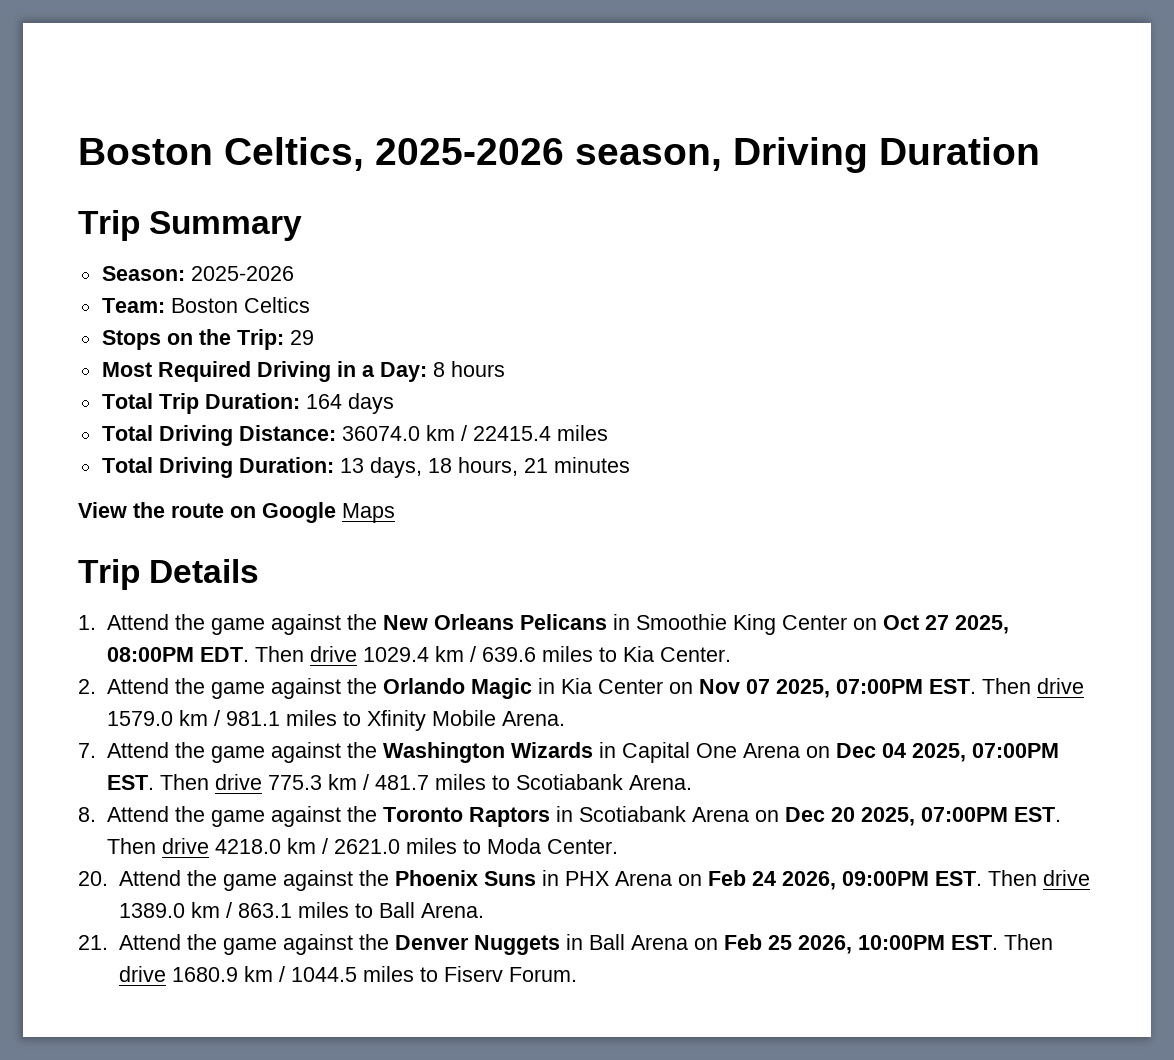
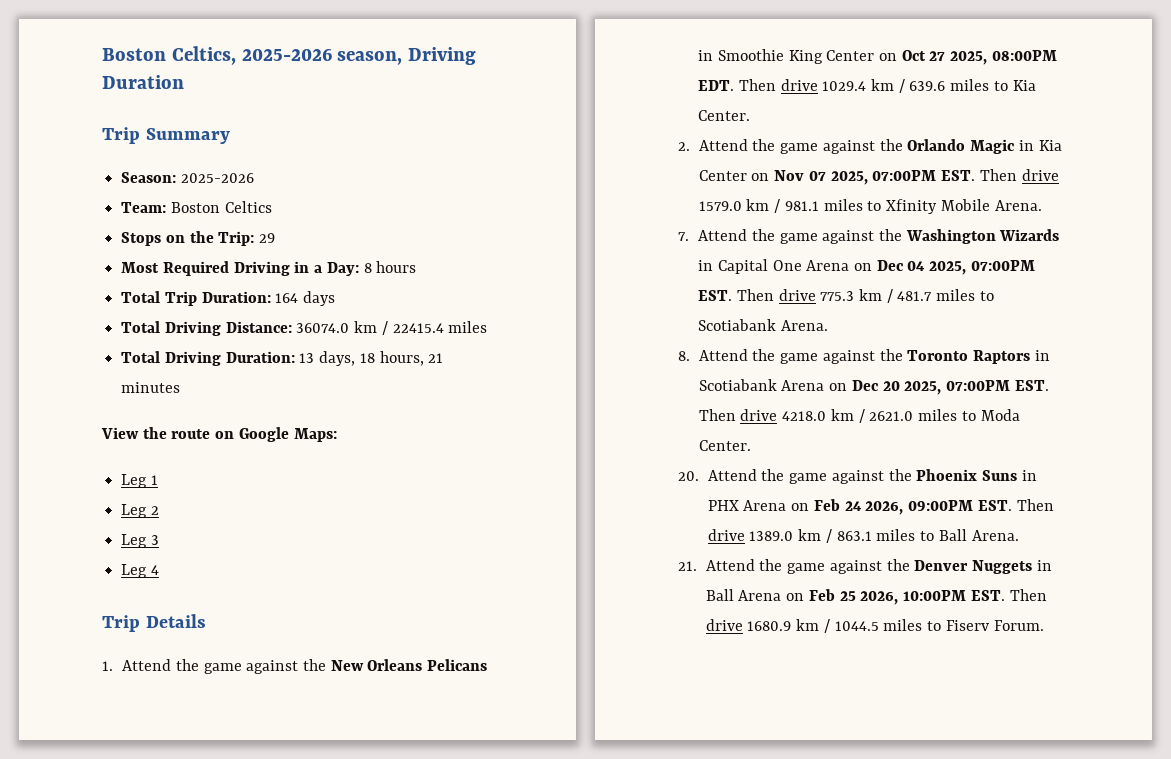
[342,503,395,523] Maps -> [293,428,337,442] [121,474,158,488] [121,504,159,518] [121,534,159,548] [121,564,159,578] Maps: // Leg 1 // Leg 2 // Leg 3 // Leg 4

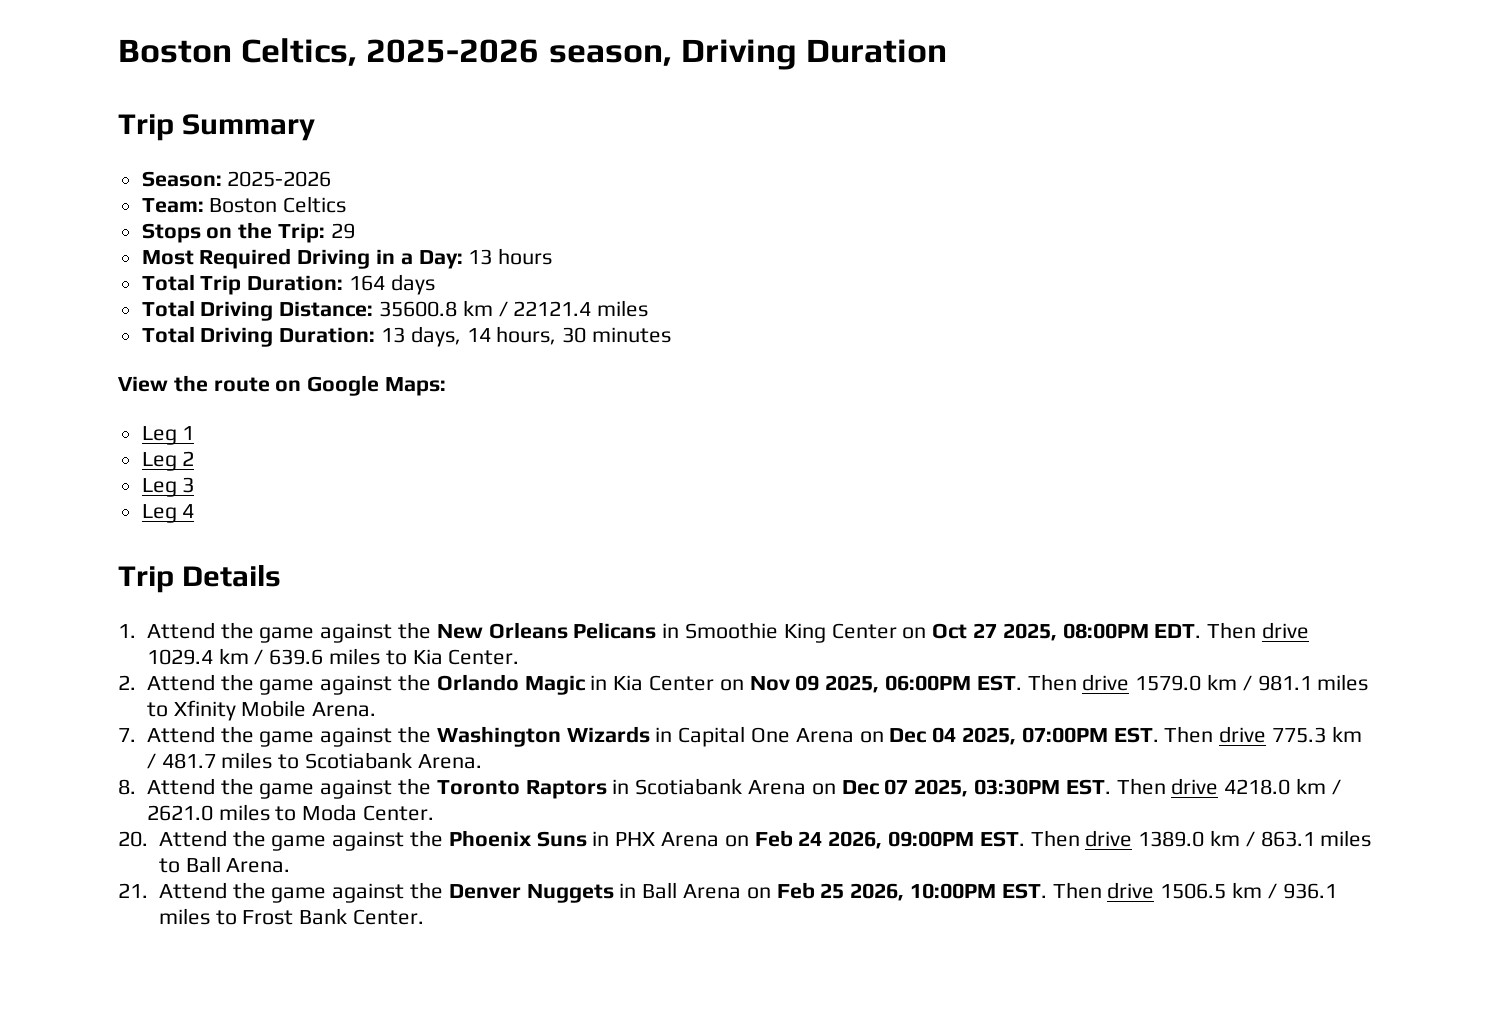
[363,263,372,273] 8 -> [468,249,493,265] 13
[296,321,444,335] 36074.0 km / 22415.4 -> [379,300,592,317] 35600.8 km / 22121.4
[359,351,444,366] 18 hours, 21 -> [466,326,587,345] 14 hours, 30
[808,170,937,185] 07 2025, 07:00PM -> [795,675,972,693] 09 2025, 06:00PM
[882,380,1011,395] 20 2025, 07:00PM -> [884,779,1061,797] 07 2025, 03:30PM
[747,619,1044,633] 1680.9 km / 1044.5 miles to Fiserv Forum. -> [1160,882,1337,899] [158,908,424,925] 1506.5 km / 936.1 miles to Frost Bank Center.

